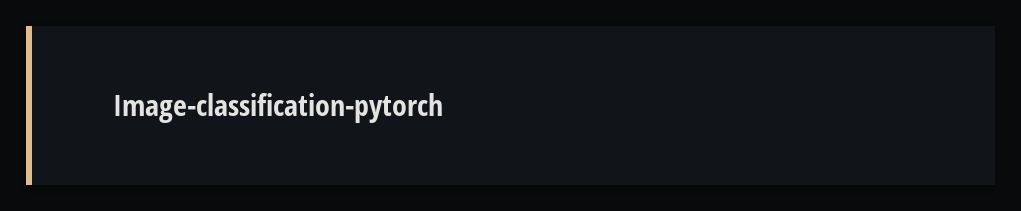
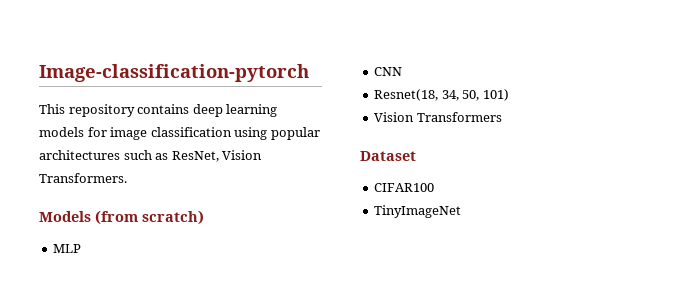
(443, 108) none -> [39,104,278,117] [39,127,320,140] [39,150,263,162] [39,173,127,183] [39,210,204,225] [53,244,82,253] [374,67,403,76] [374,89,509,101] [374,112,502,122] [360,151,416,161] [374,183,435,192] [374,205,462,218] // This repository contains deep learning models for image classification using popular architectures such as ResNet, Vision Transformers. // Models (from scratch) // MLP // CNN // Resnet(18, 34, 50, 101) // Vision Transformers // Dataset // CIFAR100 // TinyImageNet

